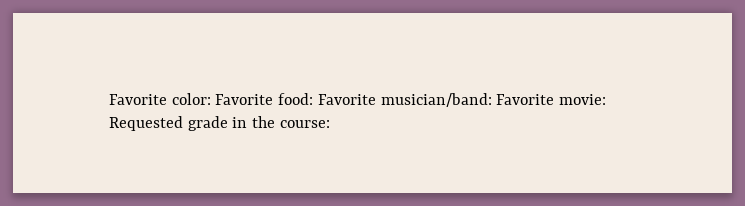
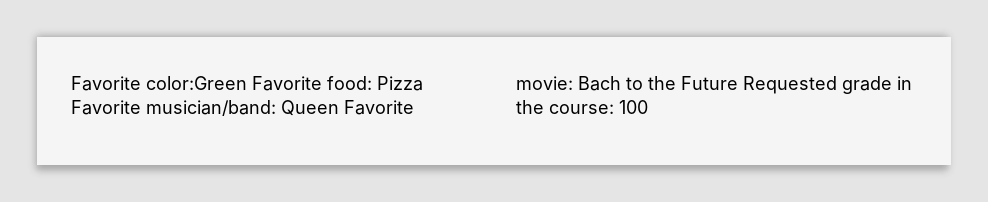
[109,93,211,105] Favorite color: -> [71,76,247,91] Favorite color:Green
(314, 99) none -> [377,76,423,91] Pizza
(492, 100) none -> [281,100,339,116] Queen
(607, 99) none -> [578,76,738,91] Bach to the Future
(330, 124) none -> [619,100,648,114] 100

